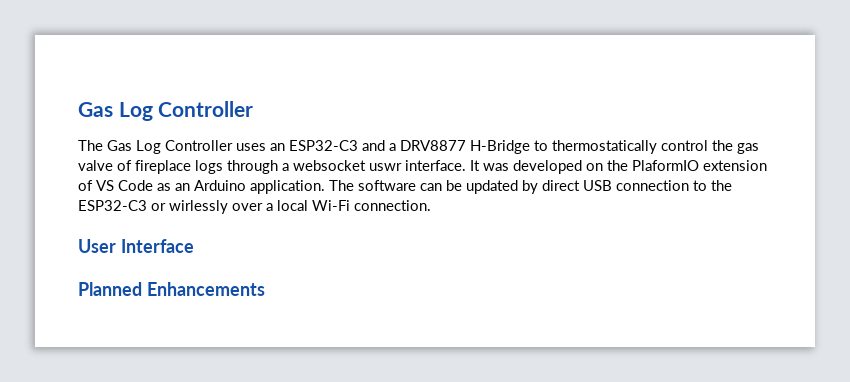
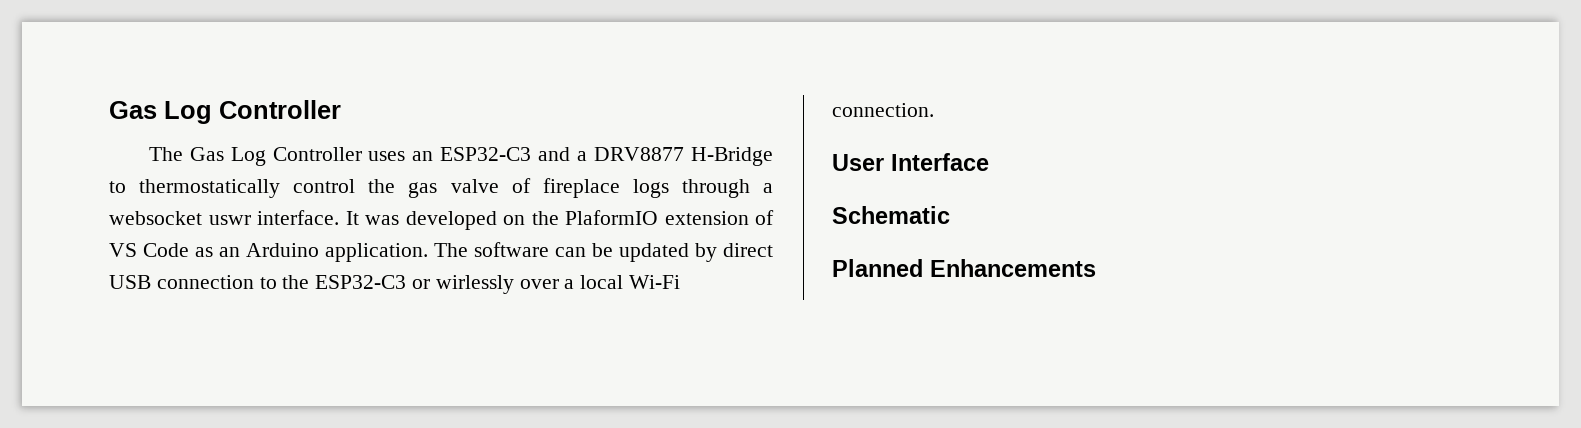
(194, 246) none -> [832,206,950,224] // Schematic

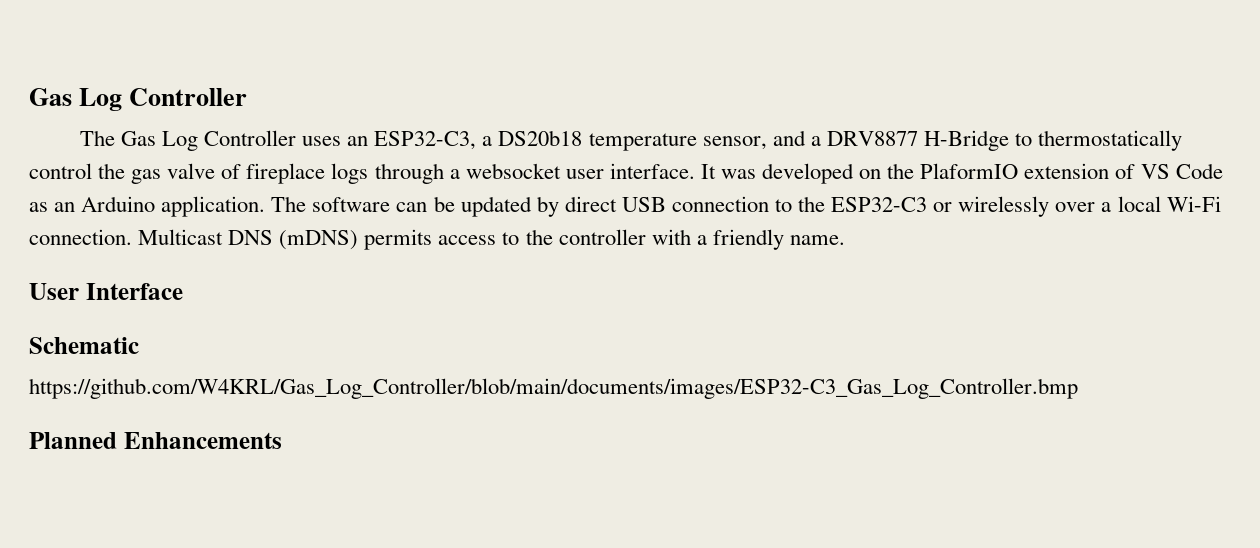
[440,147,532,161] ESP32-C3 -> [374,130,767,151] ESP32-C3, a DS20b18 temperature sensor,
[208,215,251,225] uswr -> [565,169,604,179] user
[435,275,514,294] wirlessly -> [958,196,1050,217] wirelessly
(934, 110) none -> [138,229,845,250] Multicast DNS (mDNS) permits access to the controller with a friendly name.
(950, 215) none -> [29,378,1078,399] // https://github.com/W4KRL/Gas_Log_Controller/blob/main/documents/images/ESP32-C3_Gas_Log_Controller.bmp

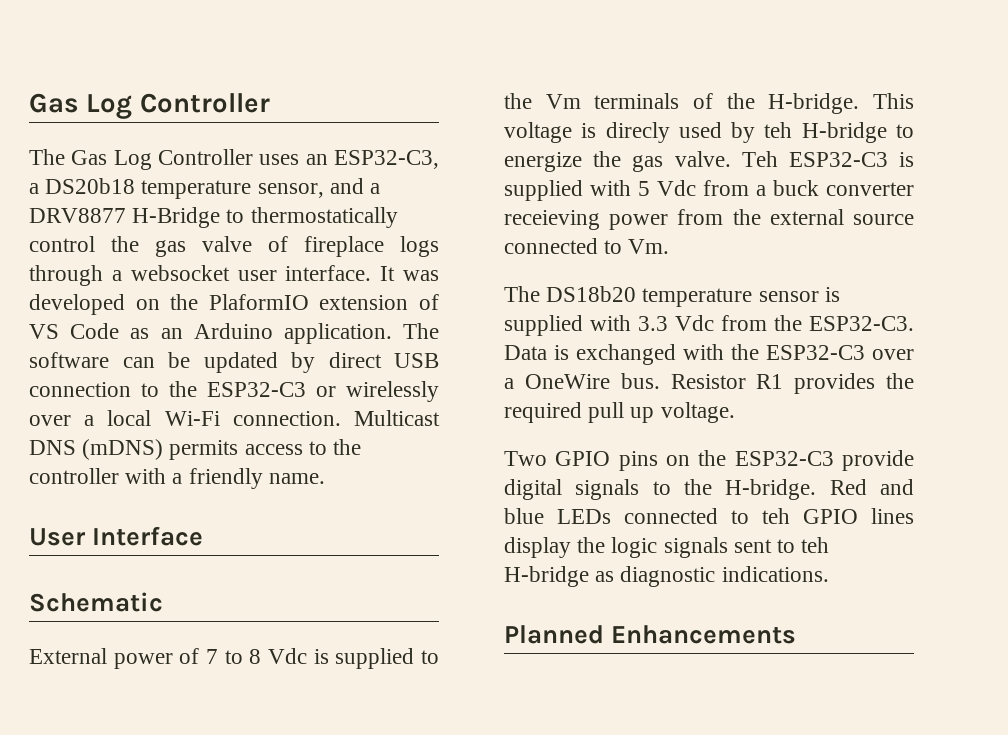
[29,378,1078,399] https://github.com/W4KRL/Gas_Log_Controller/blob/main/documents/images/ESP32-C3_Gas_Log_Controller.bmp -> [29,648,439,669] [504,93,914,114] [504,122,914,143] [504,151,914,172] [504,180,914,201] [504,209,914,230] [504,238,670,254] [504,286,840,307] [504,315,914,336] [504,344,914,365] [504,373,914,394] [504,402,735,423] [504,450,914,471] [504,479,914,500] [504,508,914,524] [504,537,830,558] [504,566,829,587] External power of 7 to 8 Vdc is supplied to the Vm terminals of the H-bridge. This voltage is direcly used by teh H-bridge to energize the gas valve. Teh ESP32-C3 is supplied with 5 Vdc from a buck converter receieving power from the external source connected to Vm. // The DS18b20 temperature sensor is supplied with 3.3 Vdc from the ESP32-C3. Data is exchanged with the ESP32-C3 over a OneWire bus. Resistor R1 provides the required pull up voltage. // Two GPIO pins on the ESP32-C3 provide digital signals to the H-bridge. Red and blue LEDs connected to teh GPIO lines display the logic signals sent to teh H-bridge as diagnostic indications.

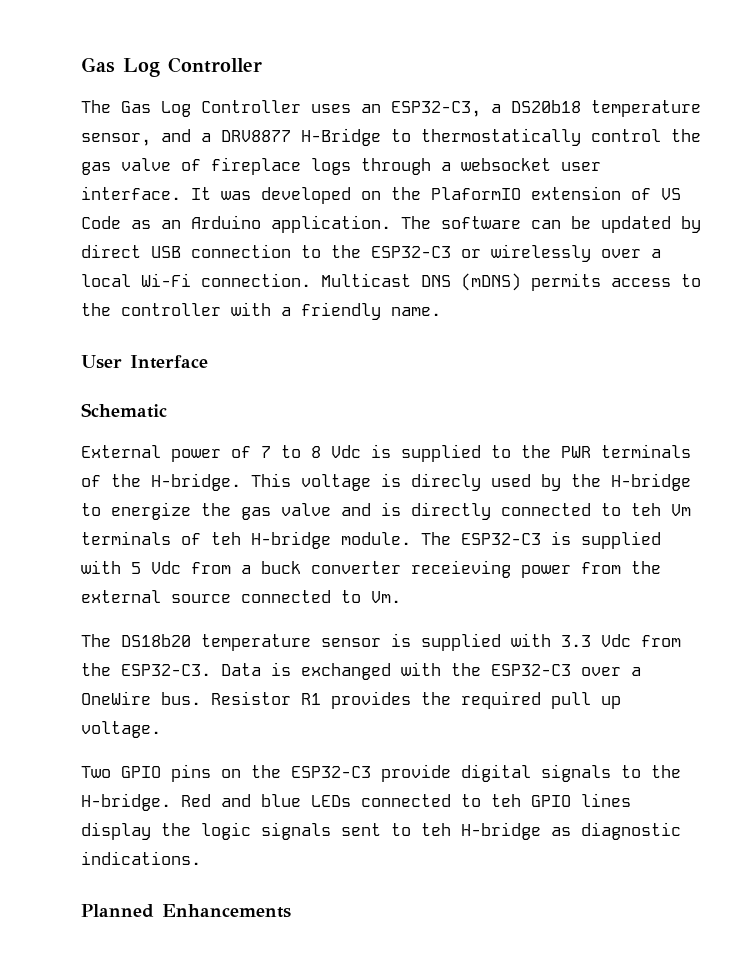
[545,94,581,109] Vm -> [561,446,591,458] PWR
[764,122,793,138] teh -> [571,474,601,487] the
[674,151,778,167] valve. Teh -> [281,502,691,520] [81,531,451,549] valve and is directly connected to teh Vm terminals of teh H-bridge module. The

